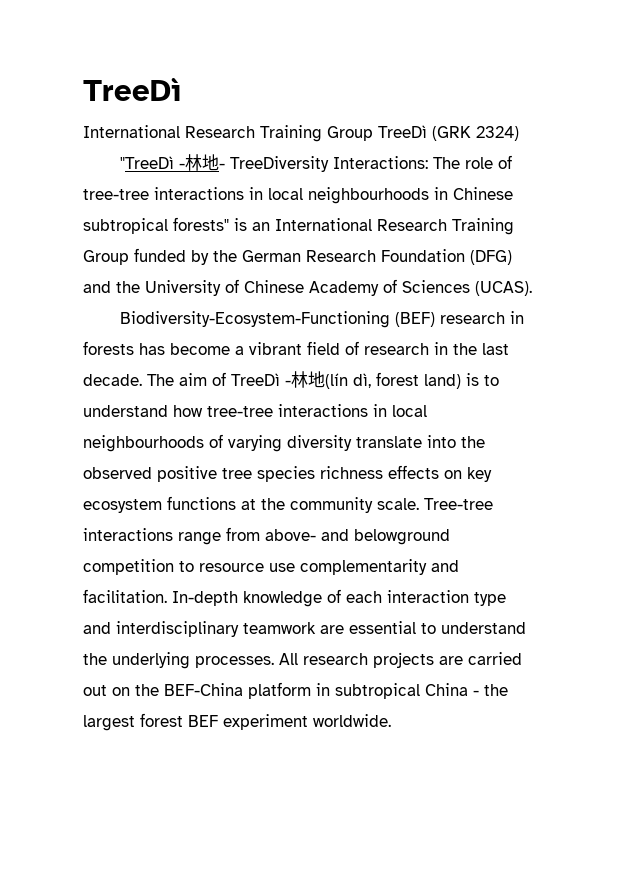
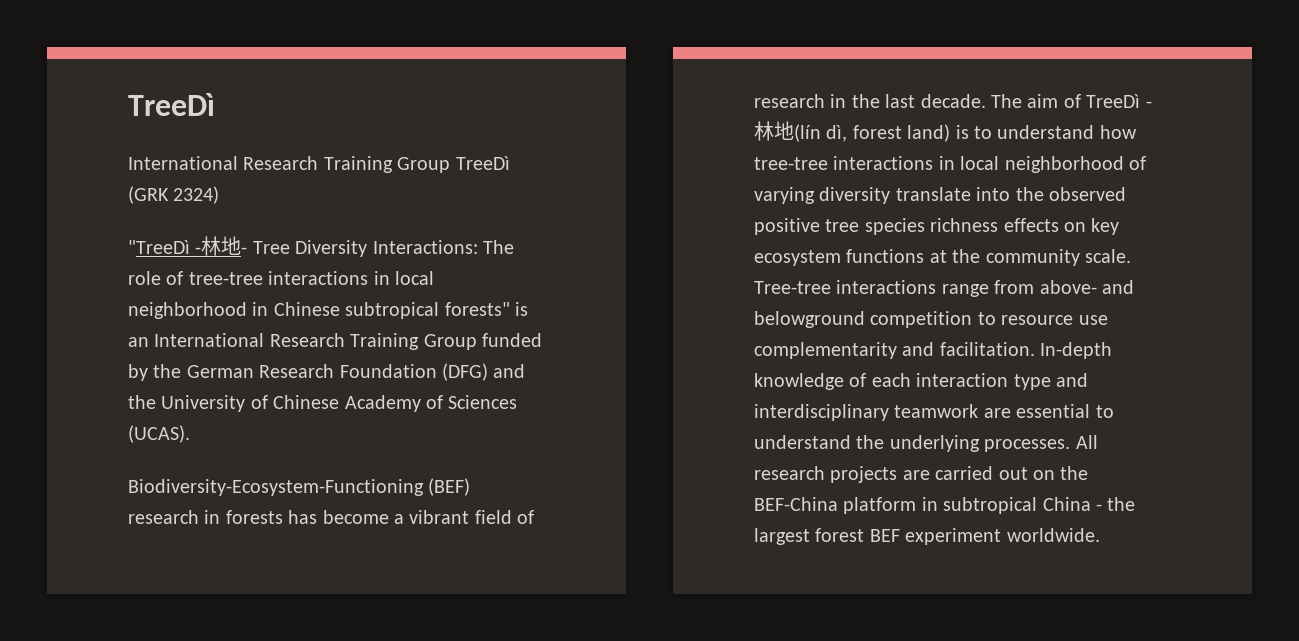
[229,156,329,172] TreeDiversity -> [252,240,368,257] Tree Diversity
[308,187,429,204] neighbourhoods -> [128,302,247,319] neighborhood
[83,435,204,452] neighbourhoods -> [1004,156,1124,173] neighborhood

